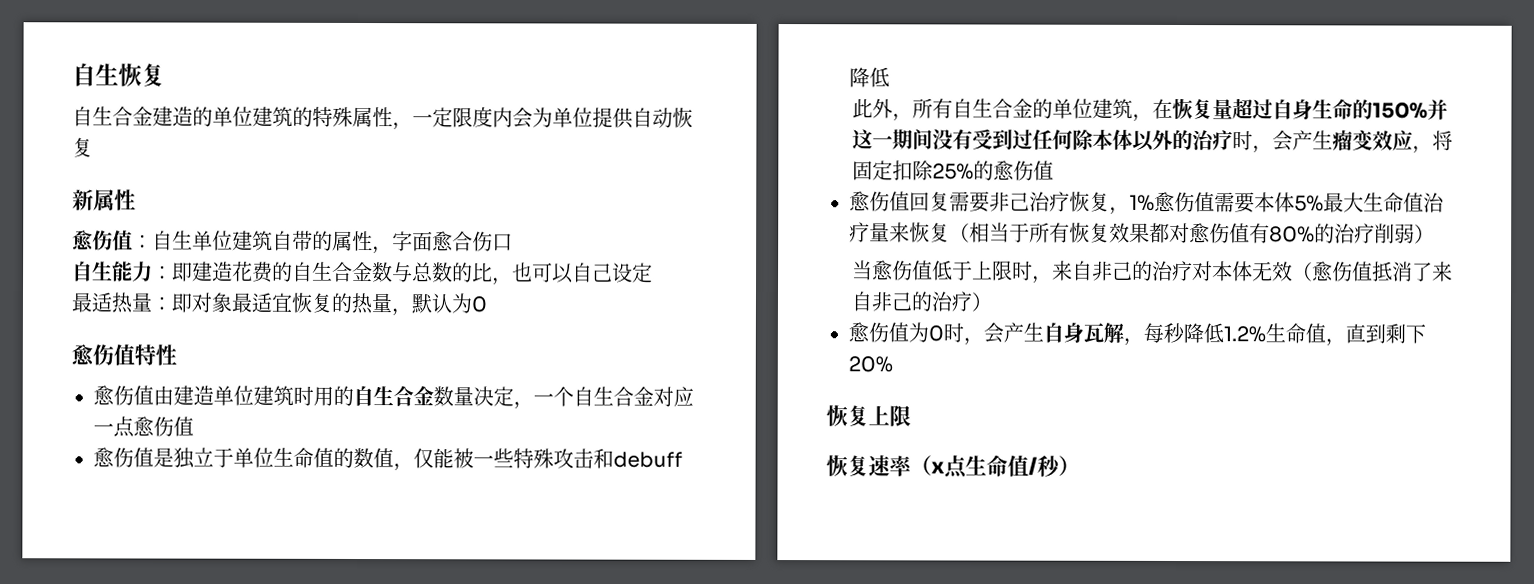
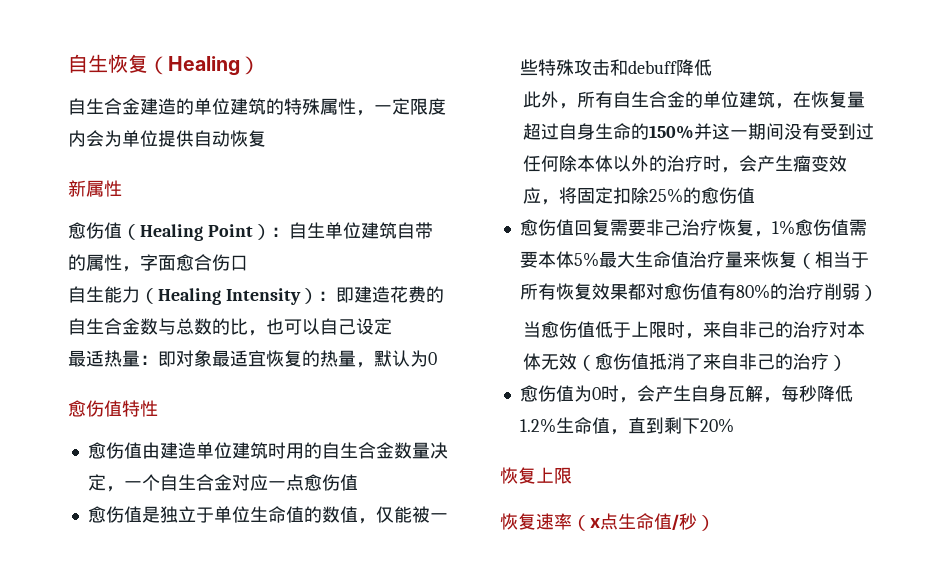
(165, 75) none -> [148,56,260,76] （Healing）
(133, 240) none -> [122,224,271,241] （Healing Point）
(153, 271) none -> [140,288,318,305] （Healing Intensity）

